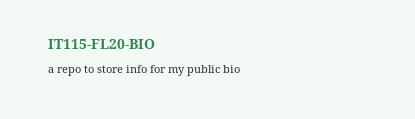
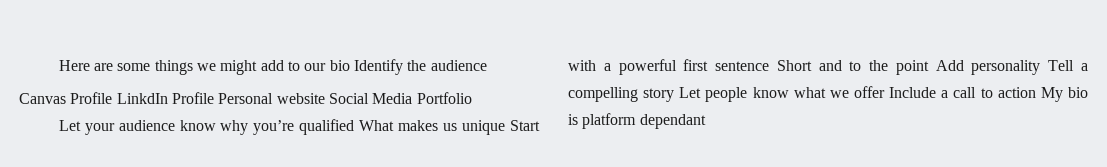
[48,39,155,49] [48,65,240,76] IT115-FL20-BIO // a repo to store info for my public bio -> [58,59,487,75] [19,92,472,104] [58,119,540,135] [568,59,1088,75] [568,86,1089,102] [568,113,706,129] Here are some things we might add to our bio Identify the audience // Canvas Profile LinkdIn Profile Personal website Social Media Portfolio // Let your audience know why you’re qualified What makes us unique Start with a powerful first sentence Short and to the point Add personality Tell a compelling story Let people know what we offer Include a call to action My bio is platform dependant

